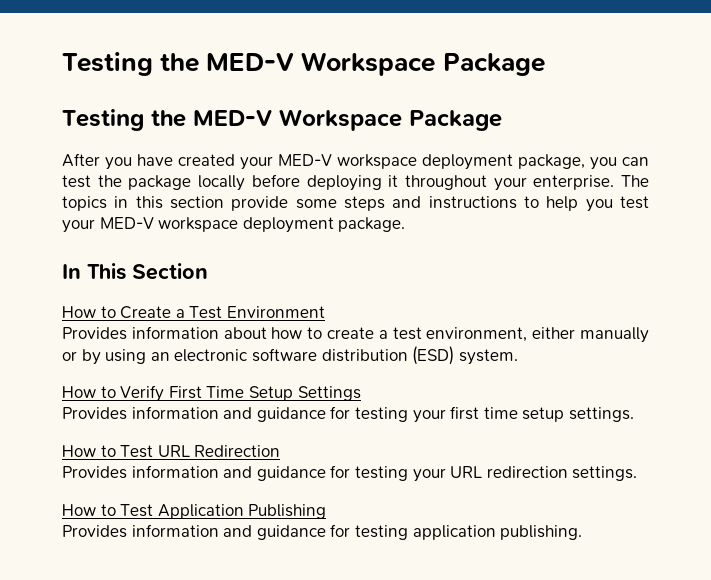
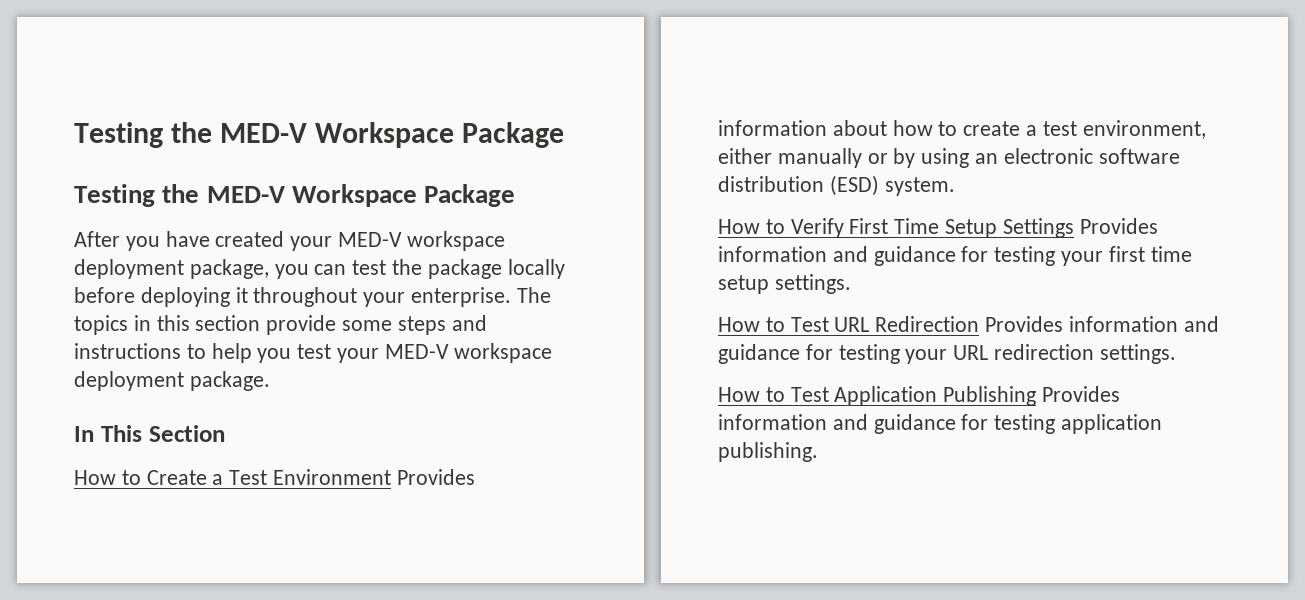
(325, 312) // -> (392, 477) none
(361, 393) // -> (1074, 228) none
(281, 451) // -> (980, 324) none
(327, 511) // -> (1037, 396) none

